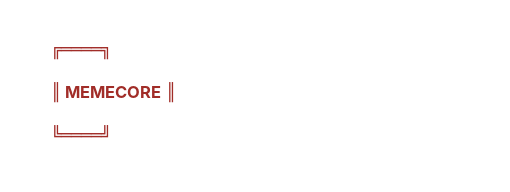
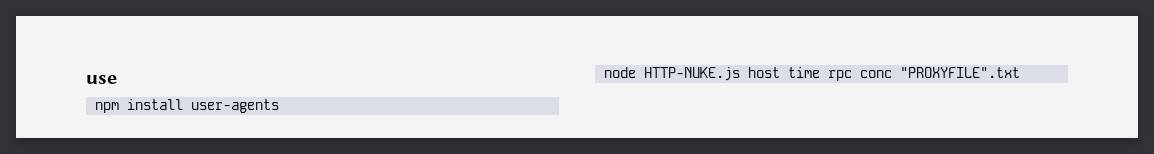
[51,47,111,60] [51,82,176,103] [51,125,111,141] ╔════╗ // ║ MEMECORE ║ // ╚════╝ -> [86,75,117,84] [94,99,279,113] [603,67,1020,81] use // npm install user-agents // node HTTP-NUKE.js host time rpc conc "PROXYFILE".txt

